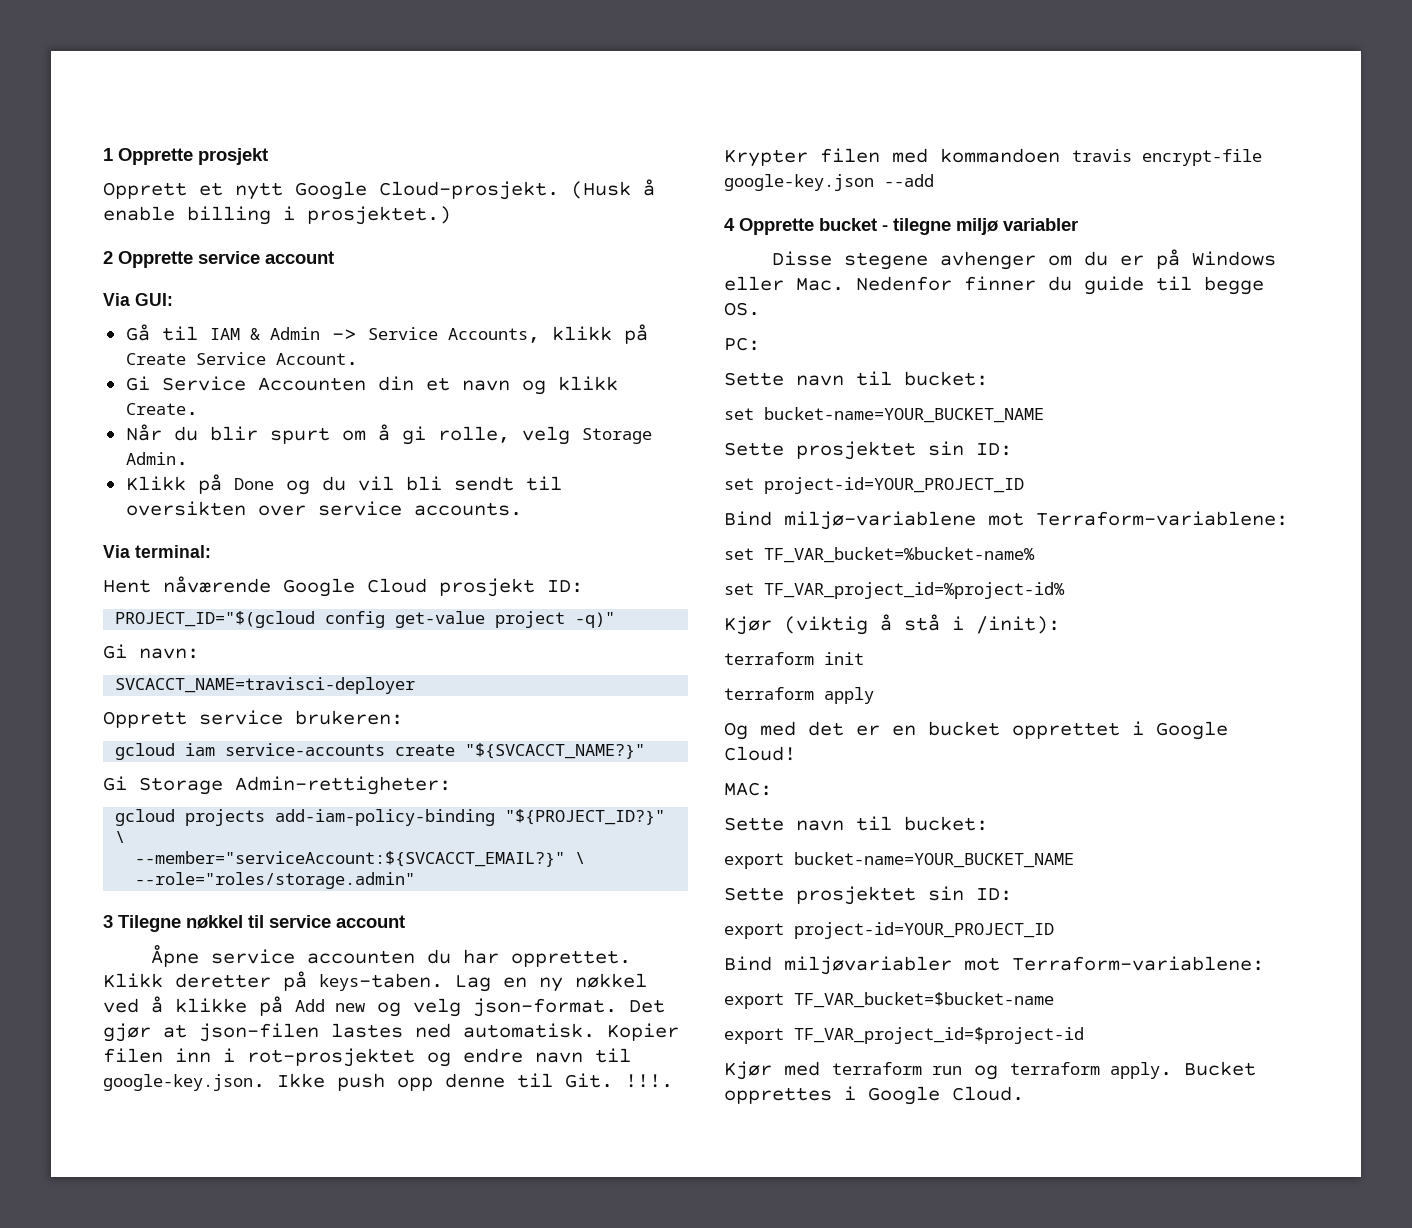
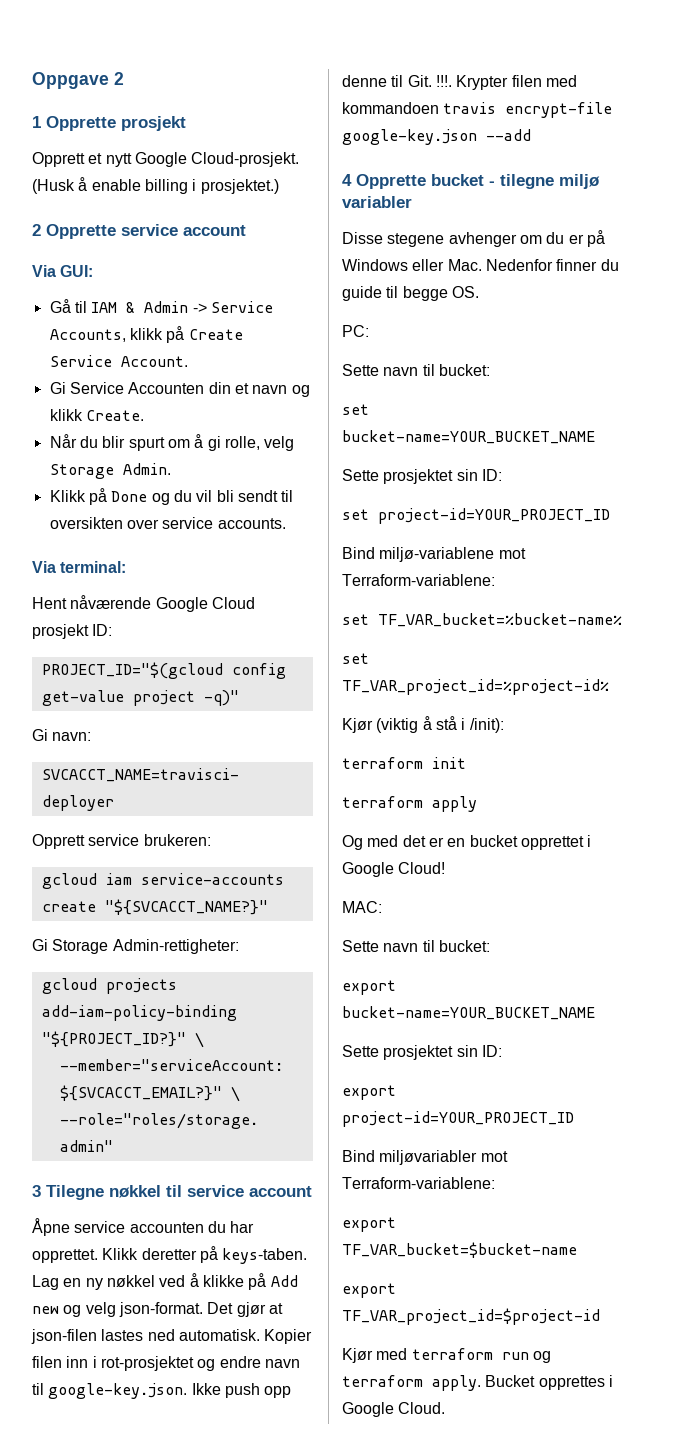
(103, 154) none -> [32,72,124,89] Oppgave 2 //

